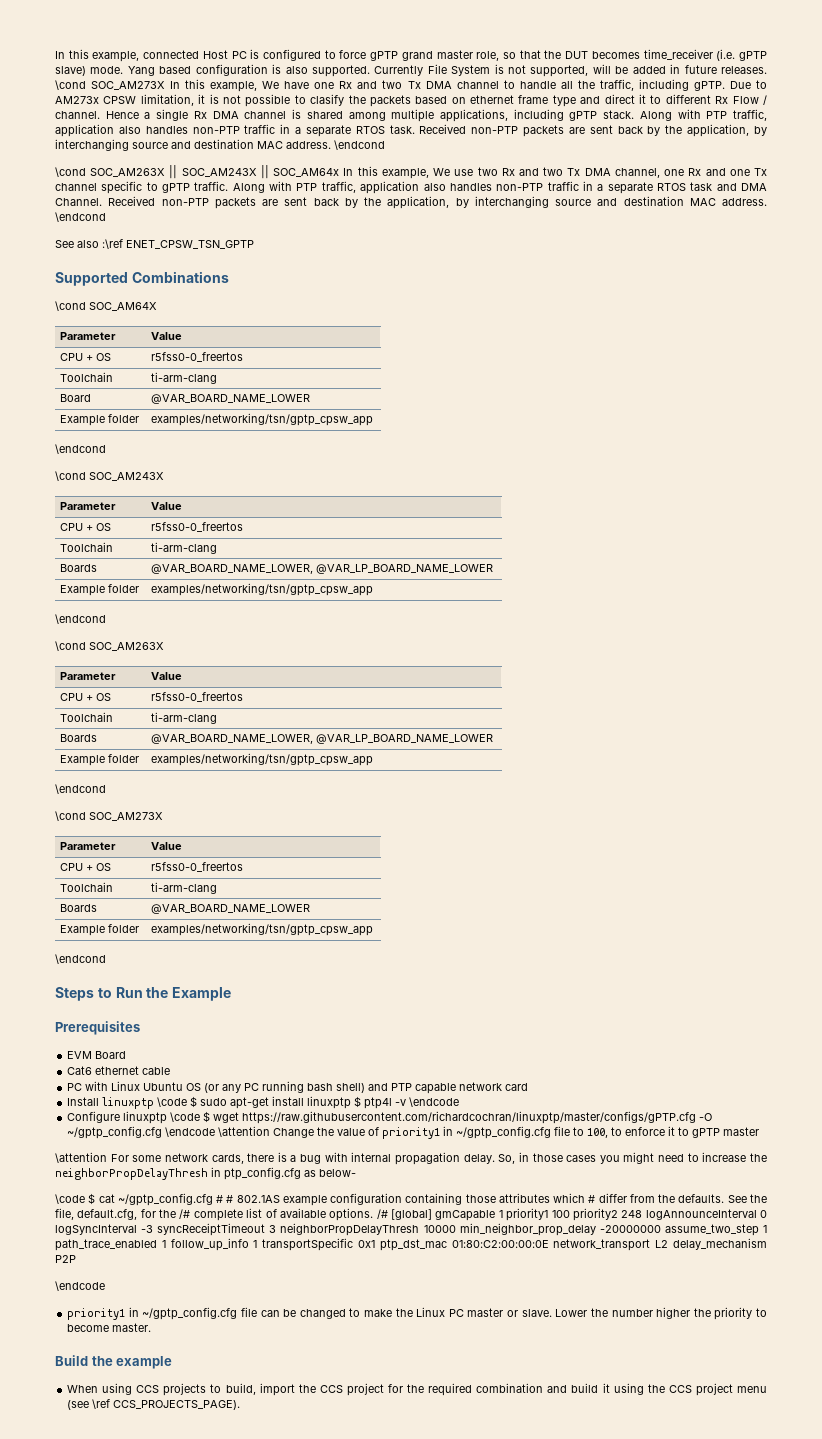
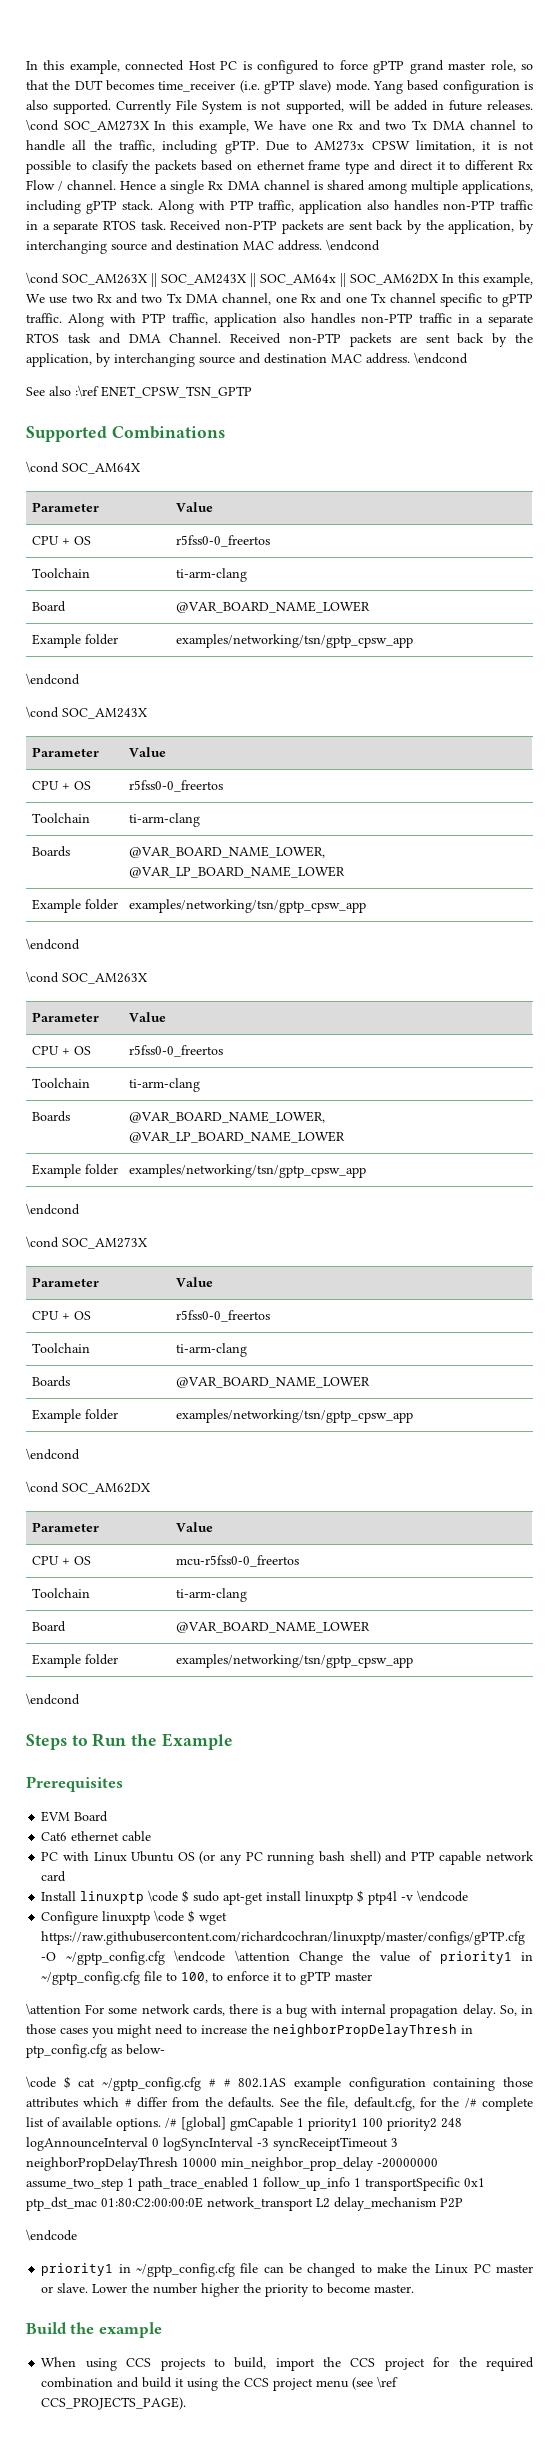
(340, 172) none -> [340,273,439,287] || SOC_AM62DX
(106, 959) none -> [26,1481,151,1494] [31,1522,99,1532] [175,1522,213,1532] [31,1556,91,1565] [175,1555,299,1567] [31,1588,90,1598] [175,1588,247,1602] [31,1621,66,1632] [175,1621,370,1633] [31,1654,118,1668] [175,1654,413,1668] [26,1693,80,1705] // \cond SOC_AM62DX // Parameter | Value // CPU + OS | mcu-r5fss0-0_freertos // Toolchain | ti-arm-clang // Board | @VAR_BOARD_NAME_LOWER // Example folder | examples/networking/tsn/gptp_cpsw_app // \endcond

